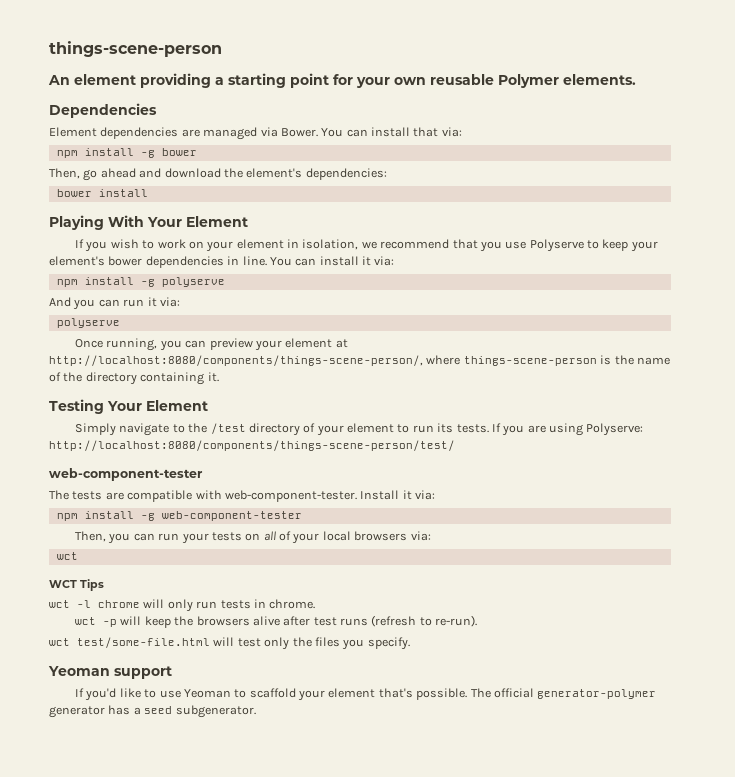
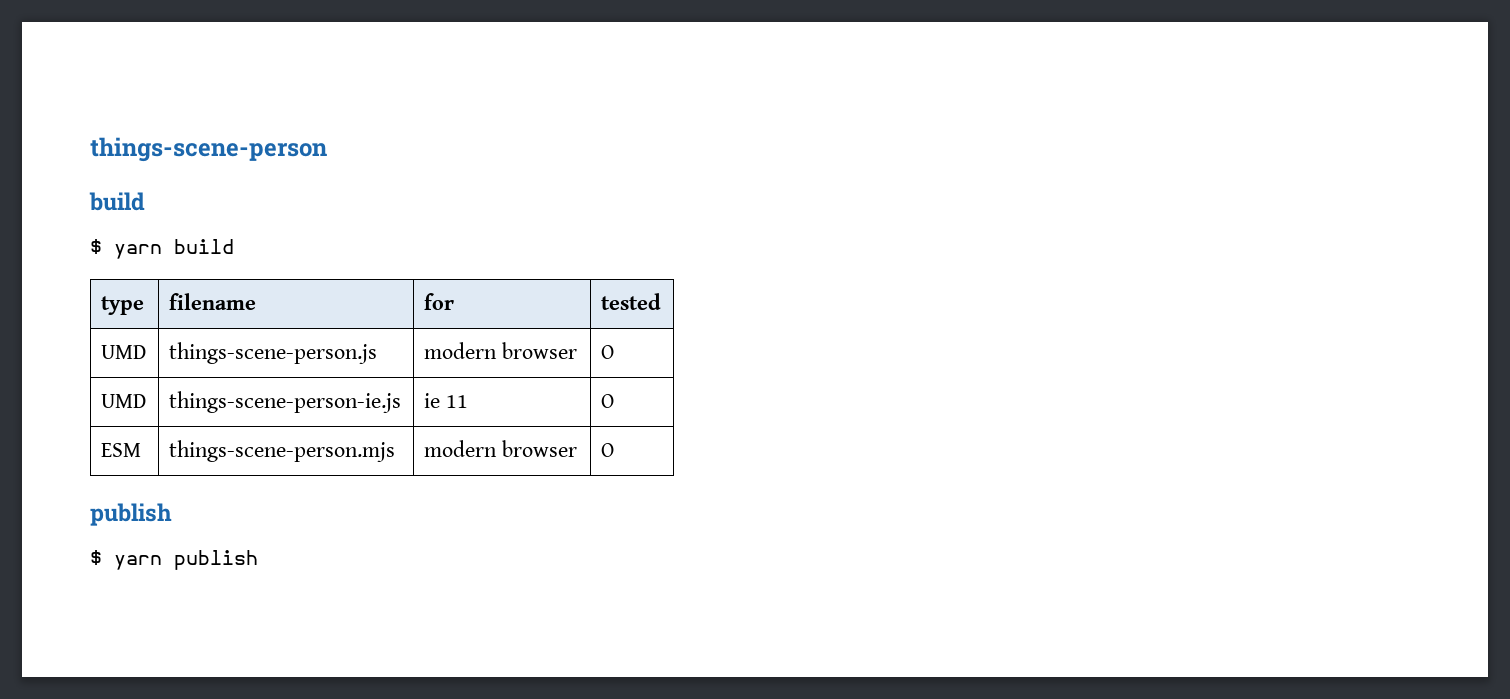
[48,73,636,88] [49,103,157,118] [49,127,462,140] [56,148,197,158] [49,168,387,181] [56,189,148,197] [49,215,248,230] [75,239,658,252] [49,256,395,268] [56,277,225,287] [49,297,180,310] [56,318,120,328] [75,338,348,351] [49,355,670,366] [49,372,219,385] [49,399,208,414] [75,423,644,436] [49,440,455,451] [49,468,203,481] [49,490,435,502] [56,511,302,521] [75,531,431,544] [56,552,78,560] [49,579,104,591] [49,599,316,612] [75,615,478,628] [49,637,410,650] [48,666,172,679] [75,688,657,701] [49,705,256,718] An element providing a starting point for your own reusable Polymer elements. // Dependencies // Element dependencies are managed via Bower. You can install that via: // npm install -g bower // Then, go ahead and download the element's dependencies: // bower install // Playing With Your Element // If you wish to work on your element in isolation, we recommend that you use Polyserve to keep your element's bower dependencies in line. You can install it via: // npm install -g polyserve // And you can run it via: // polyserve // Once running, you can preview your element at http://localhost:8080/components/things-scene-person/, where things-scene-person is the name of the directory containing it. // Testing Your Element // Simply navigate to the /test directory of your element to run its tests. If you are using Polyserve: http://localhost:8080/components/things-scene-person/test/ // web-component-tester // The tests are compatible with web-component-tester. Install it via: // npm install -g web-component-tester // Then, you can run your tests on all of your local browsers via: // wct // WCT Tips // wct -l chrome will only run tests in chrome. // wct -p will keep the browsers alive after test runs (refresh to re-run). // wct test/some-file.html will test only the files you specify. // Yeoman support // If you'd like to use Yeoman to scaffold your element that's possible. The official generator-polymer generator has a seed subgenerator. -> [89,192,145,211] [90,239,234,259] [101,296,145,315] [169,293,257,310] [424,293,455,310] [601,293,662,310] [101,345,147,359] [169,342,378,364] [424,342,577,359] [601,345,615,359] [101,394,147,408] [169,391,402,413] [424,393,468,408] [601,394,615,408] [101,443,142,457] [169,440,396,462] [424,440,577,457] [601,443,615,457] [90,503,172,526] [90,550,258,570] build // $ yarn build // type | filename | for | tested // UMD | things-scene-person.js | modern browser | O // UMD | things-scene-person-ie.js | ie 11 | O // ESM | things-scene-person.mjs | modern browser | O // publish // $ yarn publish

